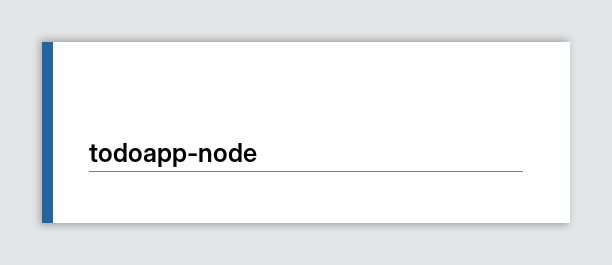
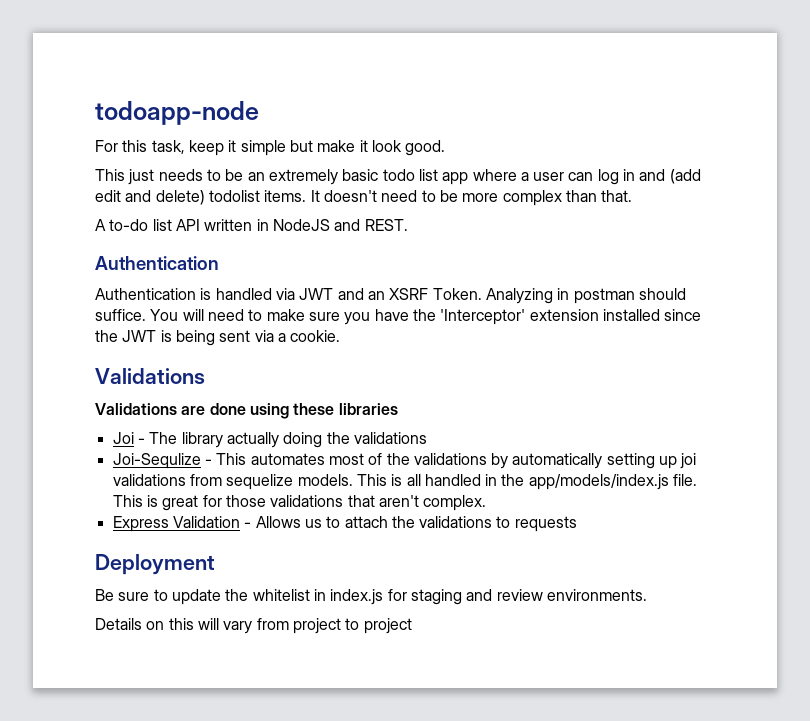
(257, 155) none -> [95,140,446,156] [95,169,701,185] [95,190,633,206] [95,219,408,231] [95,256,219,270] [95,288,686,304] [95,309,702,325] [95,330,341,346] [95,368,205,384] [95,403,398,419] [112,432,427,448] [112,453,697,469] [112,474,698,490] [112,495,487,511] [112,516,577,532] [95,554,215,575] [95,589,647,605] [95,618,412,634] // For this task, keep it simple but make it look good. // This just needs to be an extremely basic todo list app where a user can log in and (add edit and delete) todolist items. It doesn't need to be more complex than that. // A to-do list API written in NodeJS and REST. // Authentication // Authentication is handled via JWT and an XSRF Token. Analyzing in postman should suffice. You will need to make sure you have the 'Interceptor' extension installed since the JWT is being sent via a cookie. // Validations // Validations are done using these libraries // Joi - The library actually doing the validations // Joi-Sequlize - This automates most of the validations by automatically setting up joi validations from sequelize models. This is all handled in the app/models/index.js file. This is great for those validations that aren't complex. // Express Validation - Allows us to attach the validations to requests // Deployment // Be sure to update the whitelist in index.js for staging and review environments. // Details on this will vary from project to project

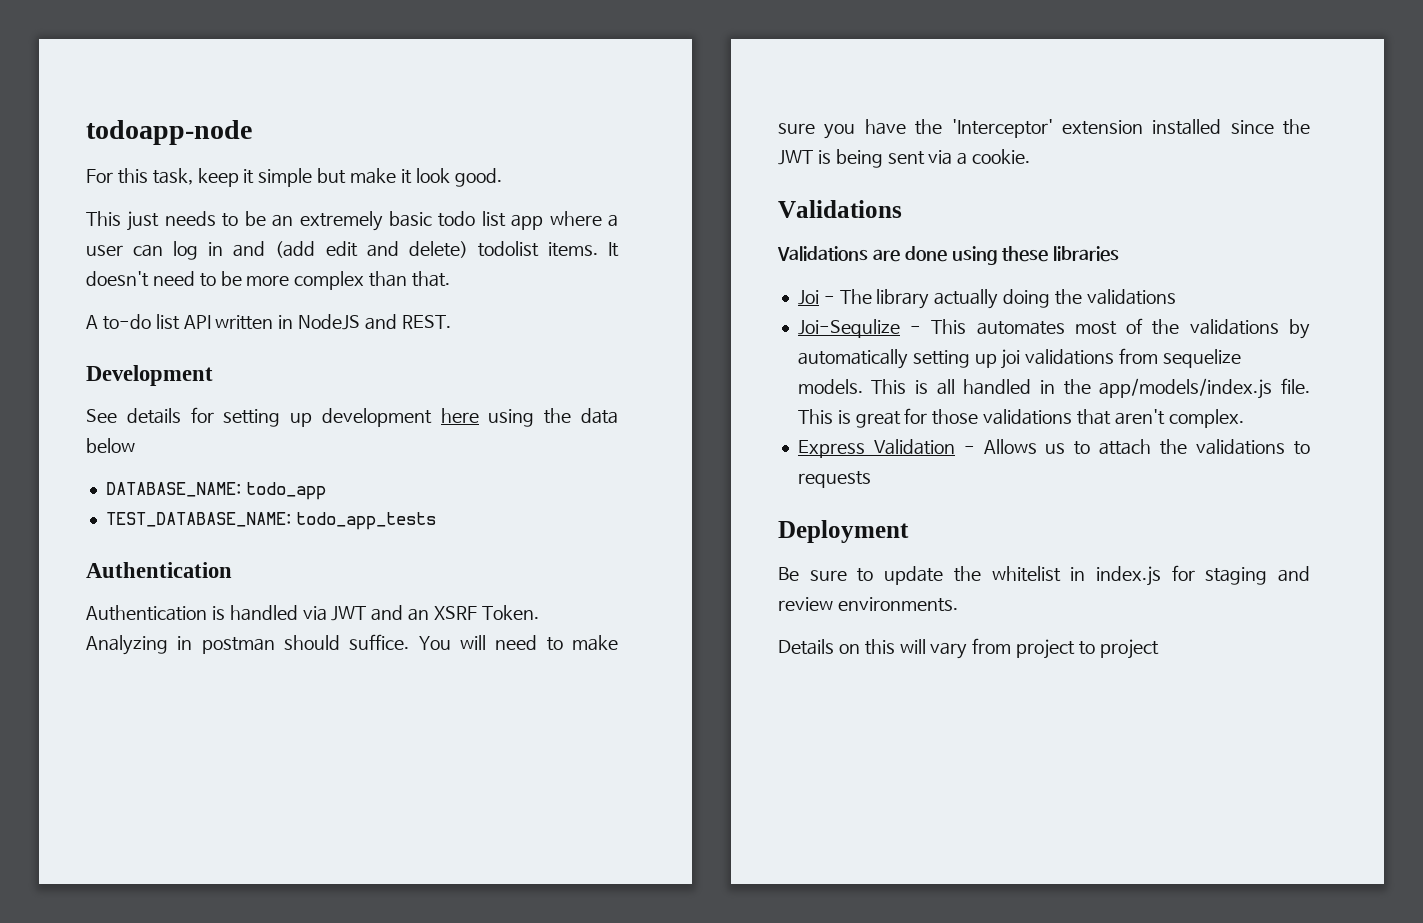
(408, 225) none -> [86,365,213,386] [86,407,618,427] [86,438,135,453] [105,482,326,500] [105,512,436,530] // Development // See details for setting up development here using the data below // DATABASE_NAME: todo_app // TEST_DATABASE_NAME: todo_app_tests

